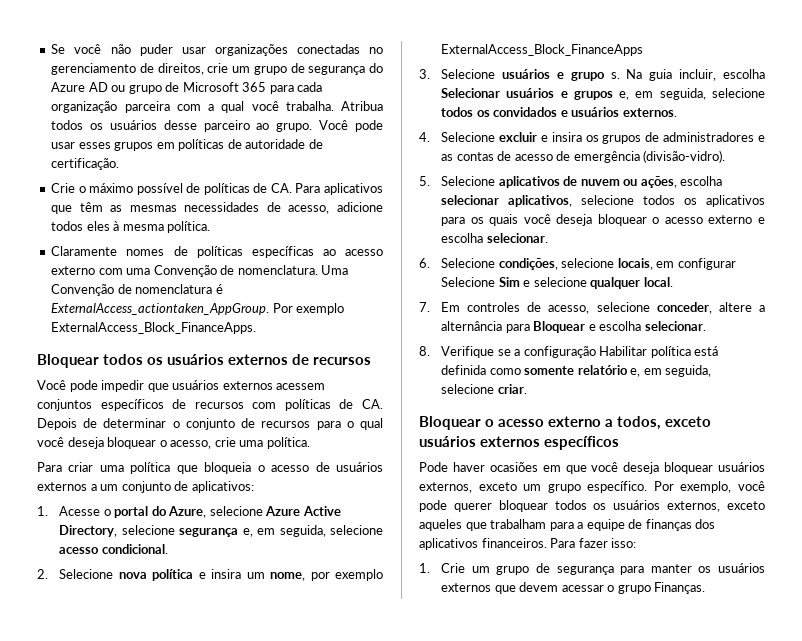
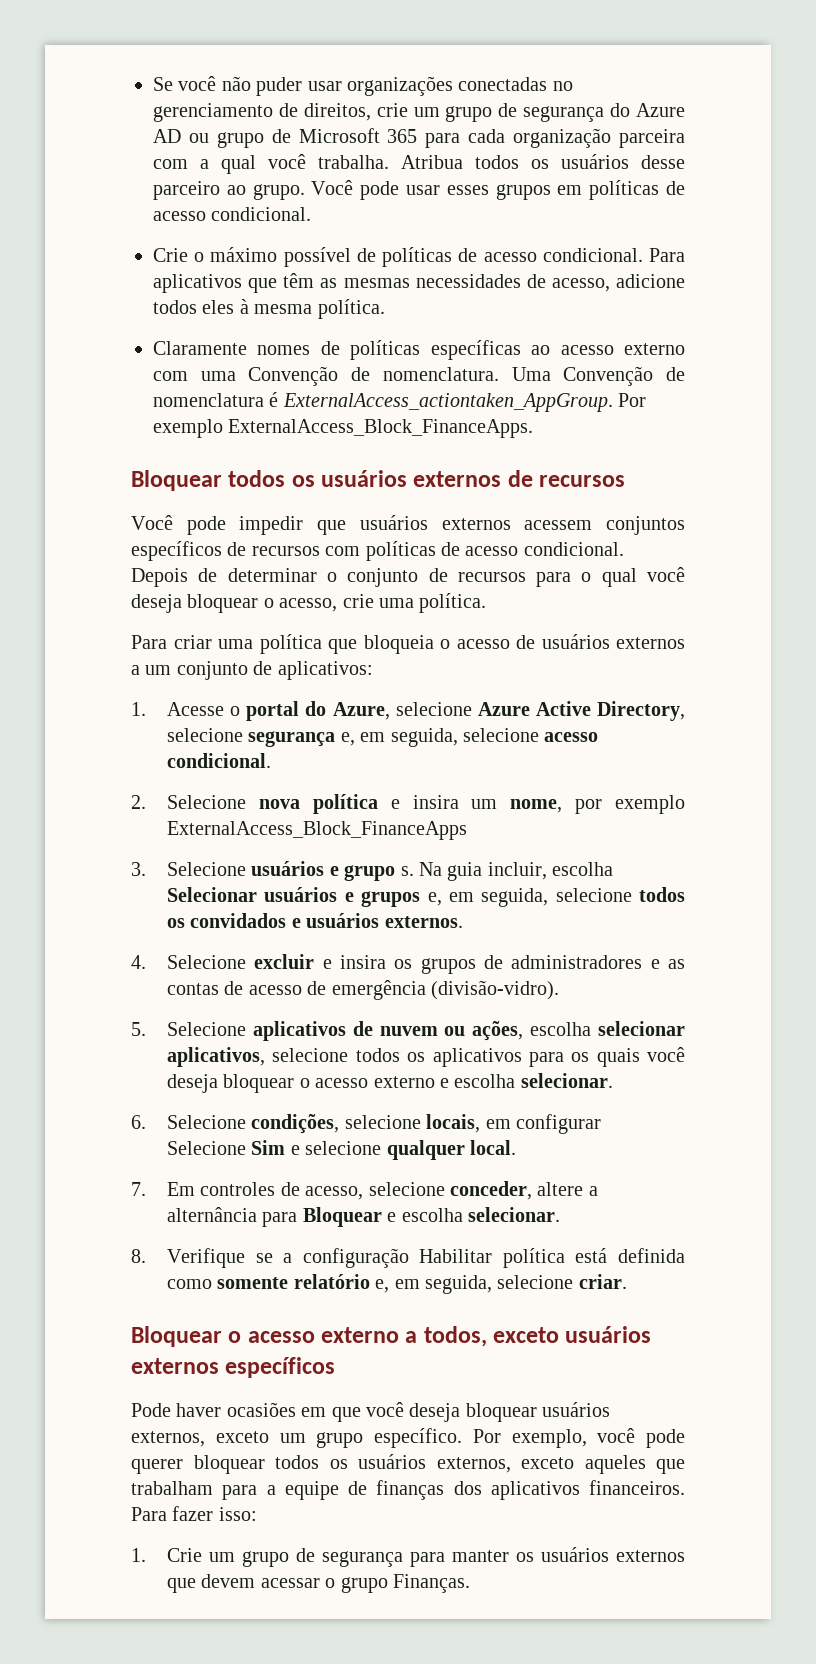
[245,139,323,149] [51,158,120,170] autoridade de certificação. -> [153,207,312,221] acesso condicional.
[270,183,292,193] CA. -> [483,248,643,262] acesso condicional.
[362,399,383,409] CA. -> [465,542,624,556] acesso condicional.

